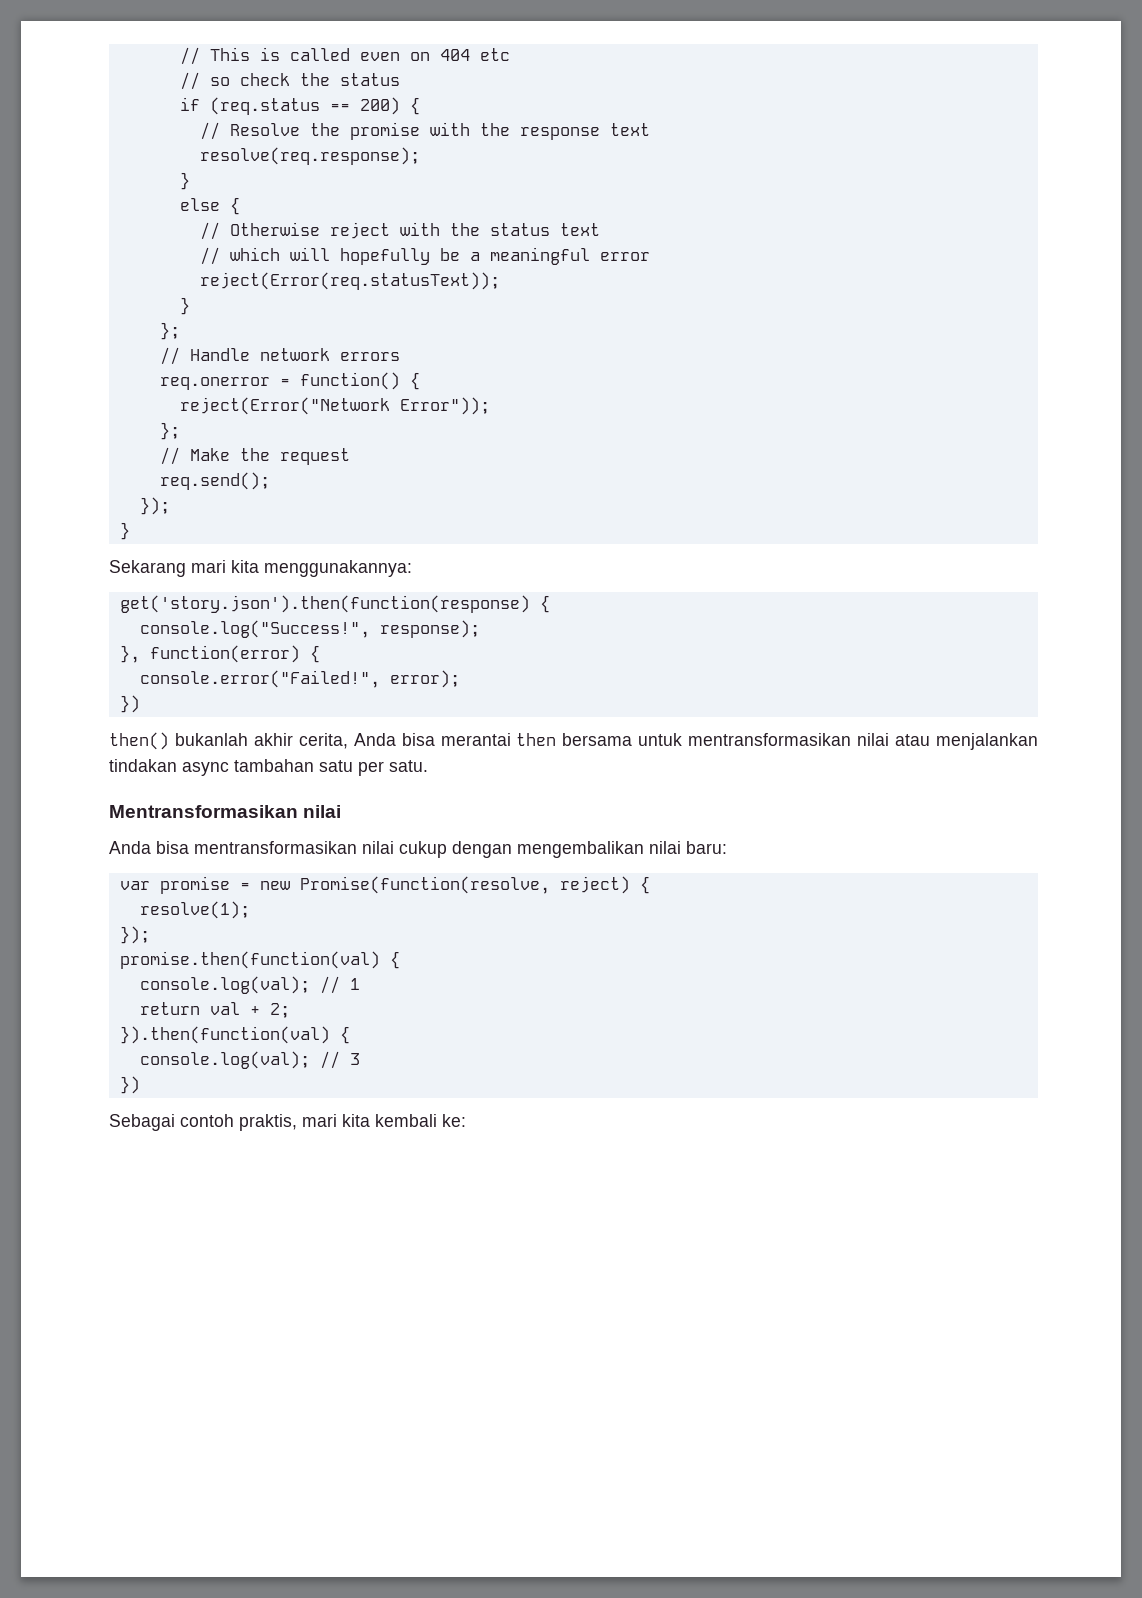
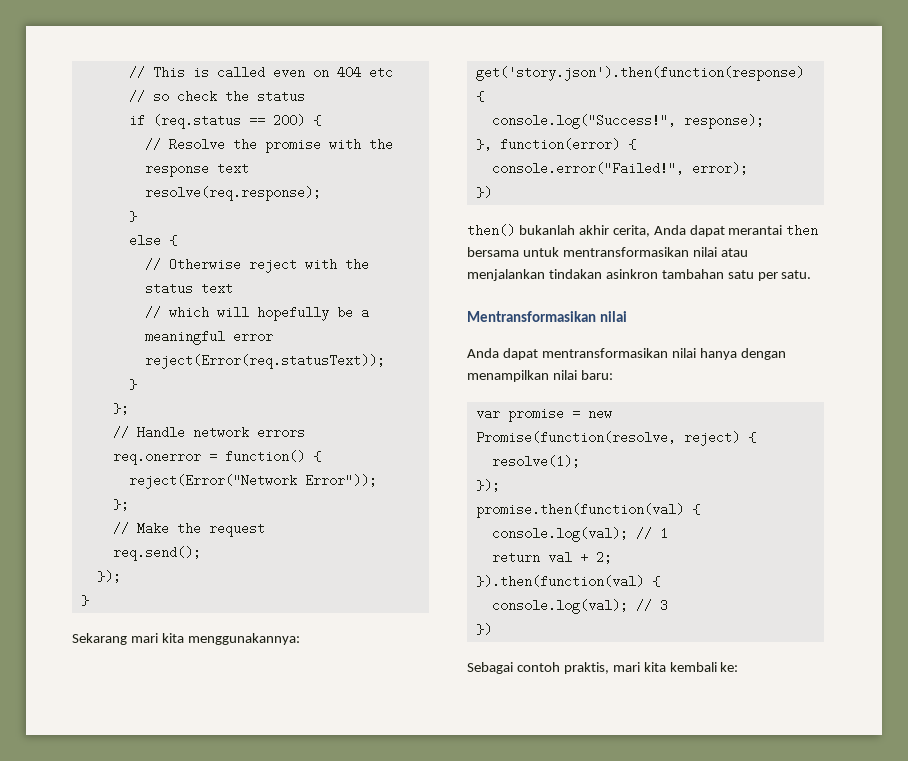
[401,733,435,746] bisa -> [689,225,725,237] dapat
[182,762,229,776] async -> [605,269,658,279] asinkron
[156,841,644,858] bisa mentransformasikan nilai cukup dengan mengembalikan -> [502,348,786,360] [467,370,549,382] dapat mentransformasikan nilai hanya dengan menampilkan

